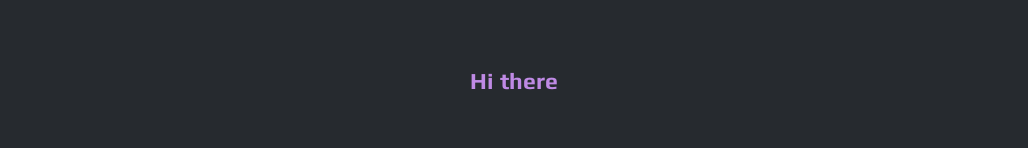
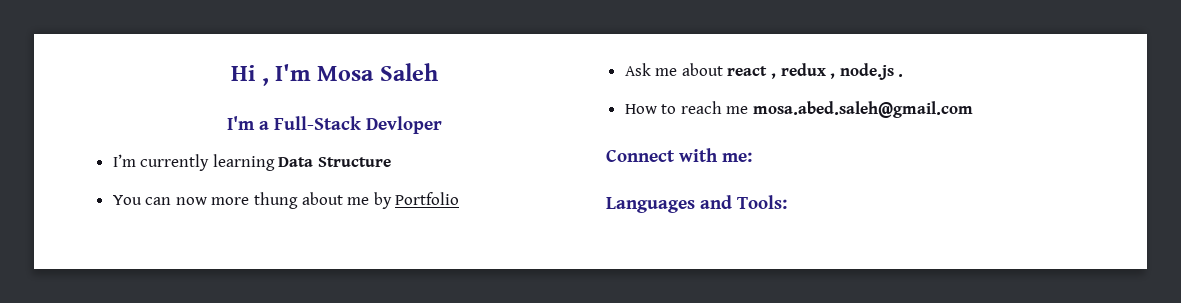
[499,72,558,90] there -> [261,63,438,86] [226,116,443,134] [112,154,392,171] [112,192,460,209] [624,63,904,80] [624,101,974,118] [606,148,753,162] [606,195,788,213] , I'm Mosa Saleh // I'm a Full-Stack Devloper // I’m currently learning Data Structure // You can now more thung about me by Portfolio // Ask me about react , redux , node.js . // How to reach me mosa.abed.saleh@gmail.com // Connect with me: // Languages and Tools:

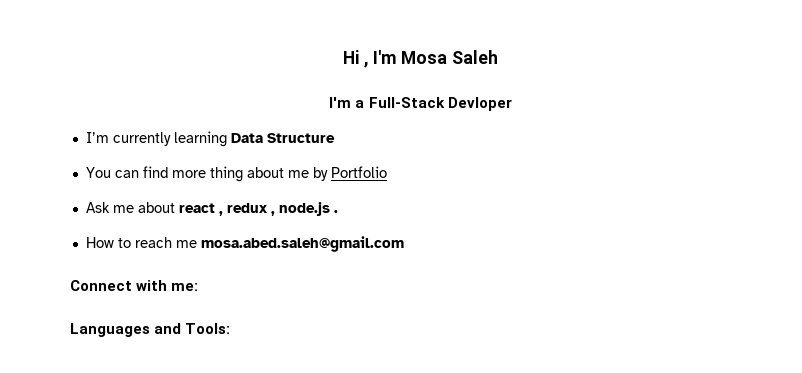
[175,192,299,209] now more thung -> [142,166,243,182] find more thing

